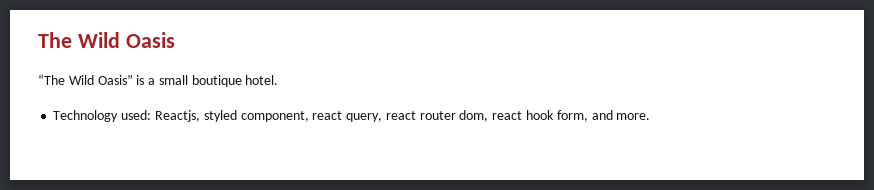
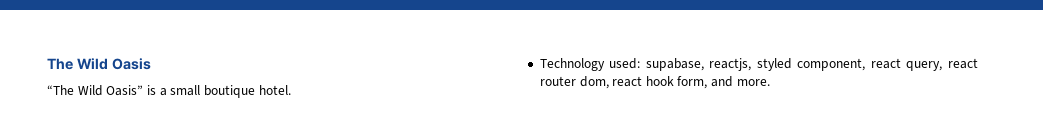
[154,110,200,122] Reactjs, -> [645,58,752,71] supabase, reactjs,

